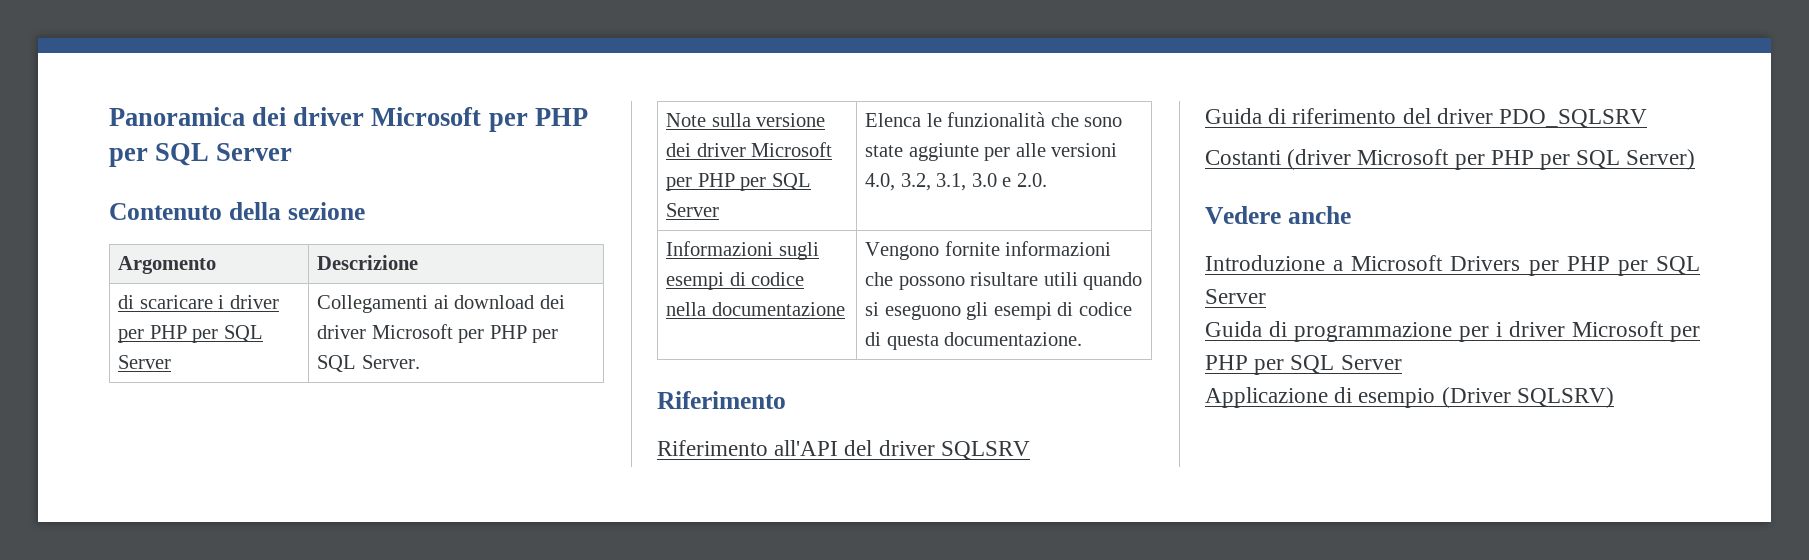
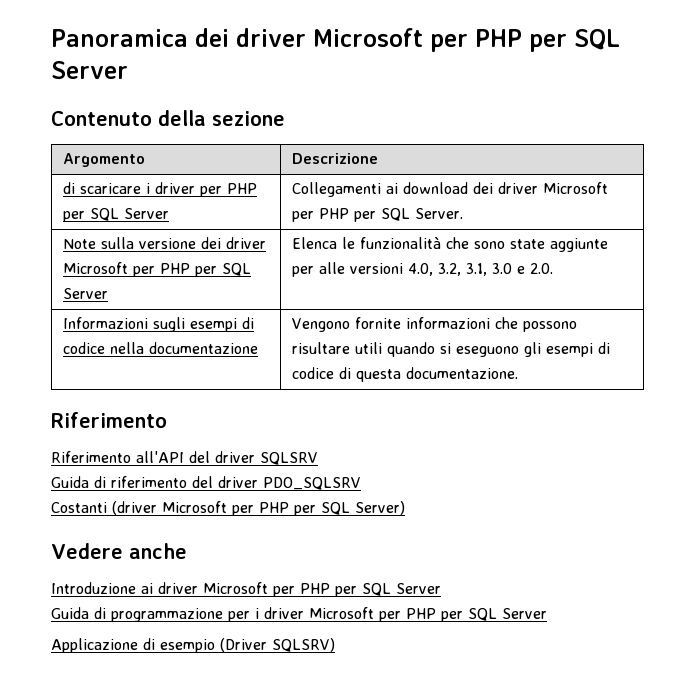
[1333,255,1521,271] a Microsoft Drivers -> [141,582,268,594] ai driver Microsoft

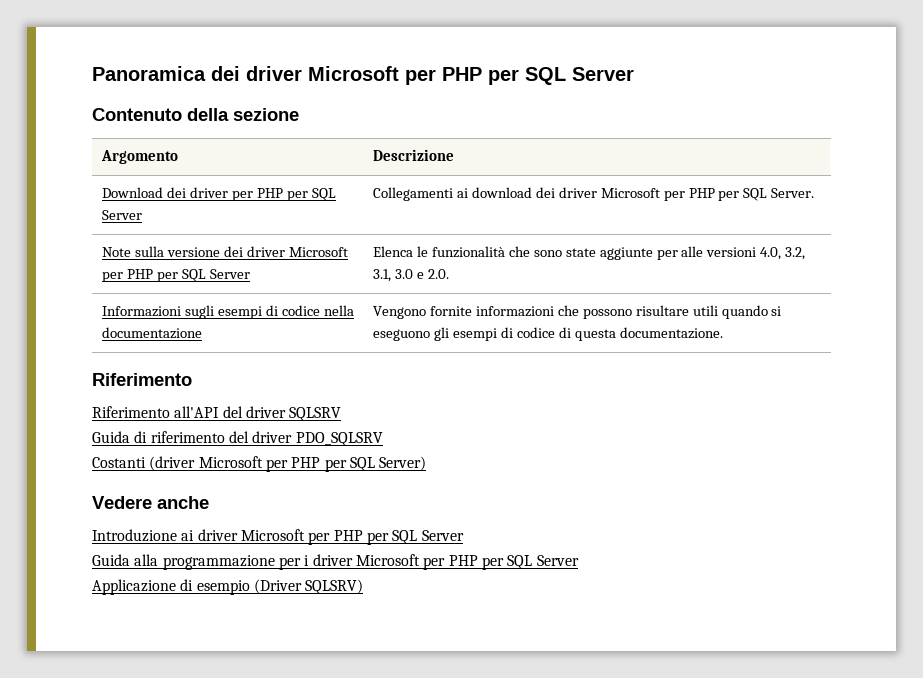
[63,182,151,194] di scaricare i -> [102,187,187,198] Download dei
[94,607,106,619] di -> [134,554,159,566] alla

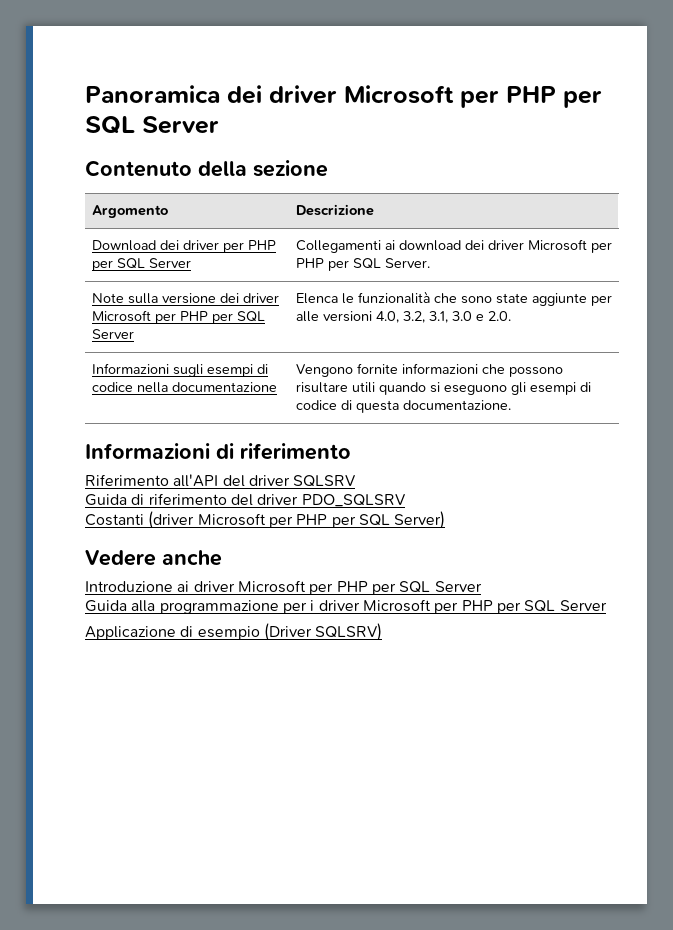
[92,373,192,386] Riferimento -> [85,443,351,460] Informazioni di riferimento

